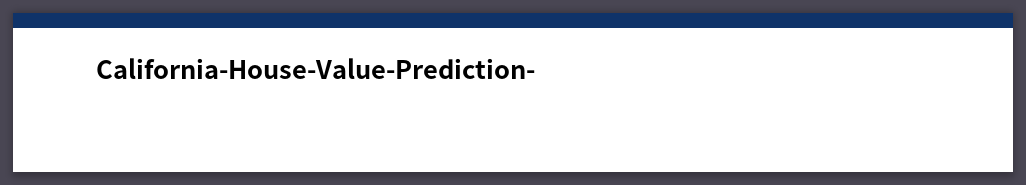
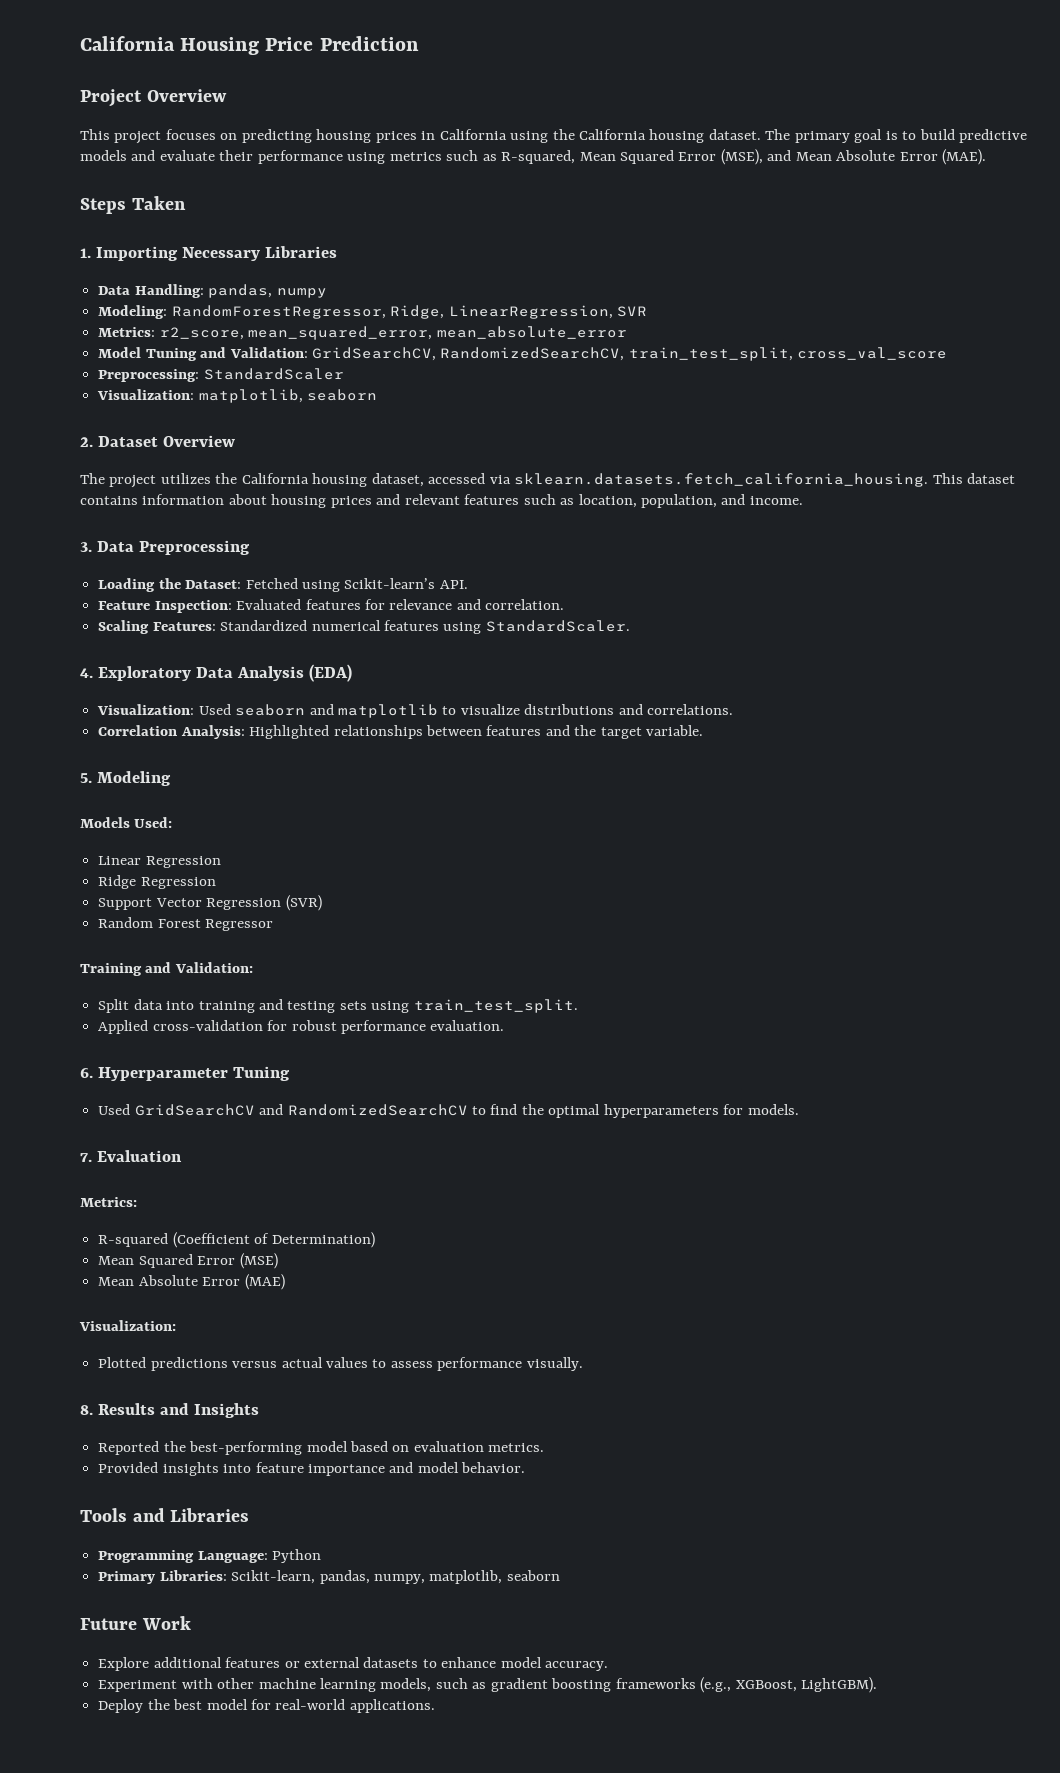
[96,58,535,79] California-House-Value-Prediction- -> [80,36,419,55] [80,89,227,107] [80,129,1028,144] [80,149,987,165] [80,196,186,214] [80,246,337,261] [98,284,327,298] [98,305,647,319] [98,326,627,340] [98,347,948,361] [98,368,344,382] [97,389,378,403] [80,435,235,447] [80,473,1016,488] [80,494,803,508] [80,540,250,555] [98,578,468,592] [98,599,565,613] [98,620,630,634] [80,664,352,682] [97,704,734,718] [98,725,704,739] [80,771,171,786] [80,817,173,828] [98,856,221,868] [98,875,216,889] [98,895,322,911] [98,917,274,931] [80,962,253,976] [98,999,578,1013] [98,1020,505,1034] [80,1066,290,1081] [98,1104,799,1118] [80,1150,182,1162] [80,1197,137,1207] [98,1232,375,1248] [98,1253,278,1269] [98,1274,285,1290] [79,1320,176,1331] [98,1357,583,1371] [80,1403,259,1418] [98,1441,545,1455] [98,1462,526,1476] [80,1508,250,1522] [98,1549,322,1563] [98,1570,560,1584] [80,1616,191,1630] [98,1657,609,1671] [98,1677,878,1693] [98,1699,435,1713] California Housing Price Prediction // Project Overview // This project focuses on predicting housing prices in California using the California housing dataset. The primary goal is to build predictive models and evaluate their performance using metrics such as R-squared, Mean Squared Error (MSE), and Mean Absolute Error (MAE). // Steps Taken // 1. Importing Necessary Libraries // Data Handling: pandas, numpy // Modeling: RandomForestRegressor, Ridge, LinearRegression, SVR // Metrics: r2_score, mean_squared_error, mean_absolute_error // Model Tuning and Validation: GridSearchCV, RandomizedSearchCV, train_test_split, cross_val_score // Preprocessing: StandardScaler // Visualization: matplotlib, seaborn // 2. Dataset Overview // The project utilizes the California housing dataset, accessed via sklearn.datasets.fetch_california_housing. This dataset contains information about housing prices and relevant features such as location, population, and income. // 3. Data Preprocessing // Loading the Dataset: Fetched using Scikit-learn’s API. // Feature Inspection: Evaluated features for relevance and correlation. // Scaling Features: Standardized numerical features using StandardScaler. // 4. Exploratory Data Analysis (EDA) // Visualization: Used seaborn and matplotlib to visualize distributions and correlations. // Correlation Analysis: Highlighted relationships between features and the target variable. // 5. Modeling // Models Used: // Linear Regression // Ridge Regression // Support Vector Regression (SVR) // Random Forest Regressor // Training and Validation: // Split data into training and testing sets using train_test_split. // Applied cross-validation for robust performance evaluation. // 6. Hyperparameter Tuning // Used GridSearchCV and RandomizedSearchCV to find the optimal hyperparameters for models. // 7. Evaluation // Metrics: // R-squared (Coefficient of Determination) // Mean Squared Error (MSE) // Mean Absolute Error (MAE) // Visualization: // Plotted predictions versus actual values to assess performance visually. // 8. Results and Insights // Reported the best-performing model based on evaluation metrics. // Provided insights into feature importance and model behavior. // Tools and Libraries // Programming Language: Python // Primary Libraries: Scikit-learn, pandas, numpy, matplotlib, seaborn // Future Work // Explore additional features or external datasets to enhance model accuracy. // Experiment with other machine learning models, such as gradient boosting frameworks (e.g., XGBoost, LightGBM). // Deploy the best model for real-world applications.

